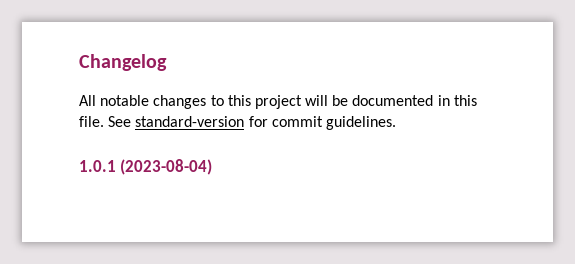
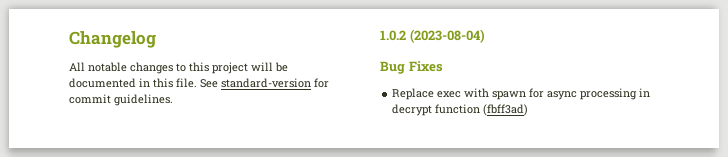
[79,160,116,172] 1.0.1 -> [380,30,406,41] 1.0.2
(213, 167) none -> [380,61,443,74] [392,88,651,100] [392,104,529,116] // Bug Fixes // Replace exec with spawn for async processing in decrypt function (fbff3ad)

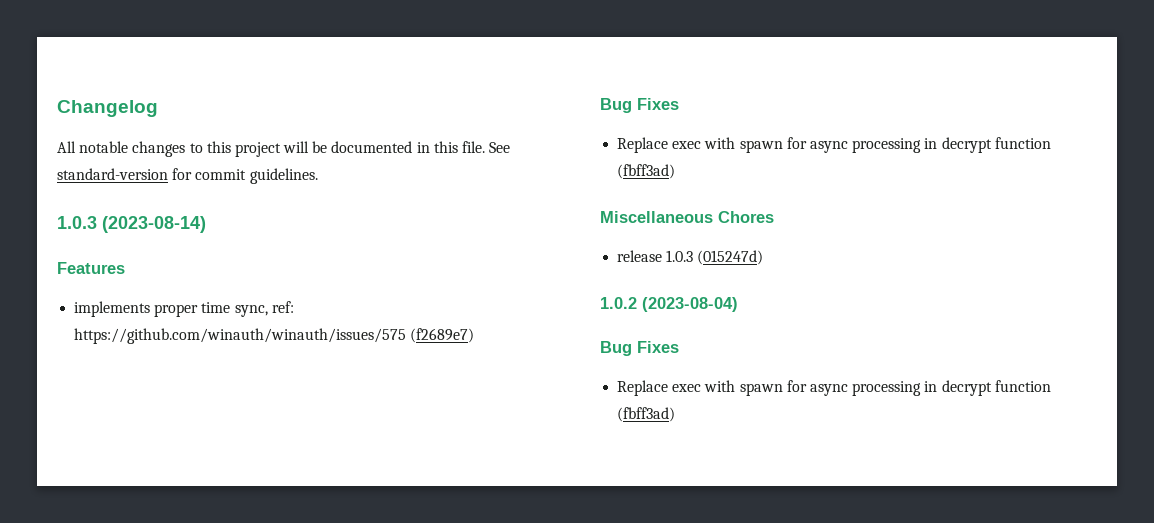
(173, 100) none -> [57,216,206,233] [57,262,125,274] [74,301,294,317] [74,328,475,344] [600,98,679,113] [617,137,1051,153] [617,164,676,179] [600,211,774,223] [617,250,764,265] // 1.0.3 (2023-08-14) // Features // implements proper time sync, ref: https://github.com/winauth/winauth/issues/575 (f2689e7) // Bug Fixes // Replace exec with spawn for async processing in decrypt function (fbff3ad) // Miscellaneous Chores // release 1.0.3 (015247d)

